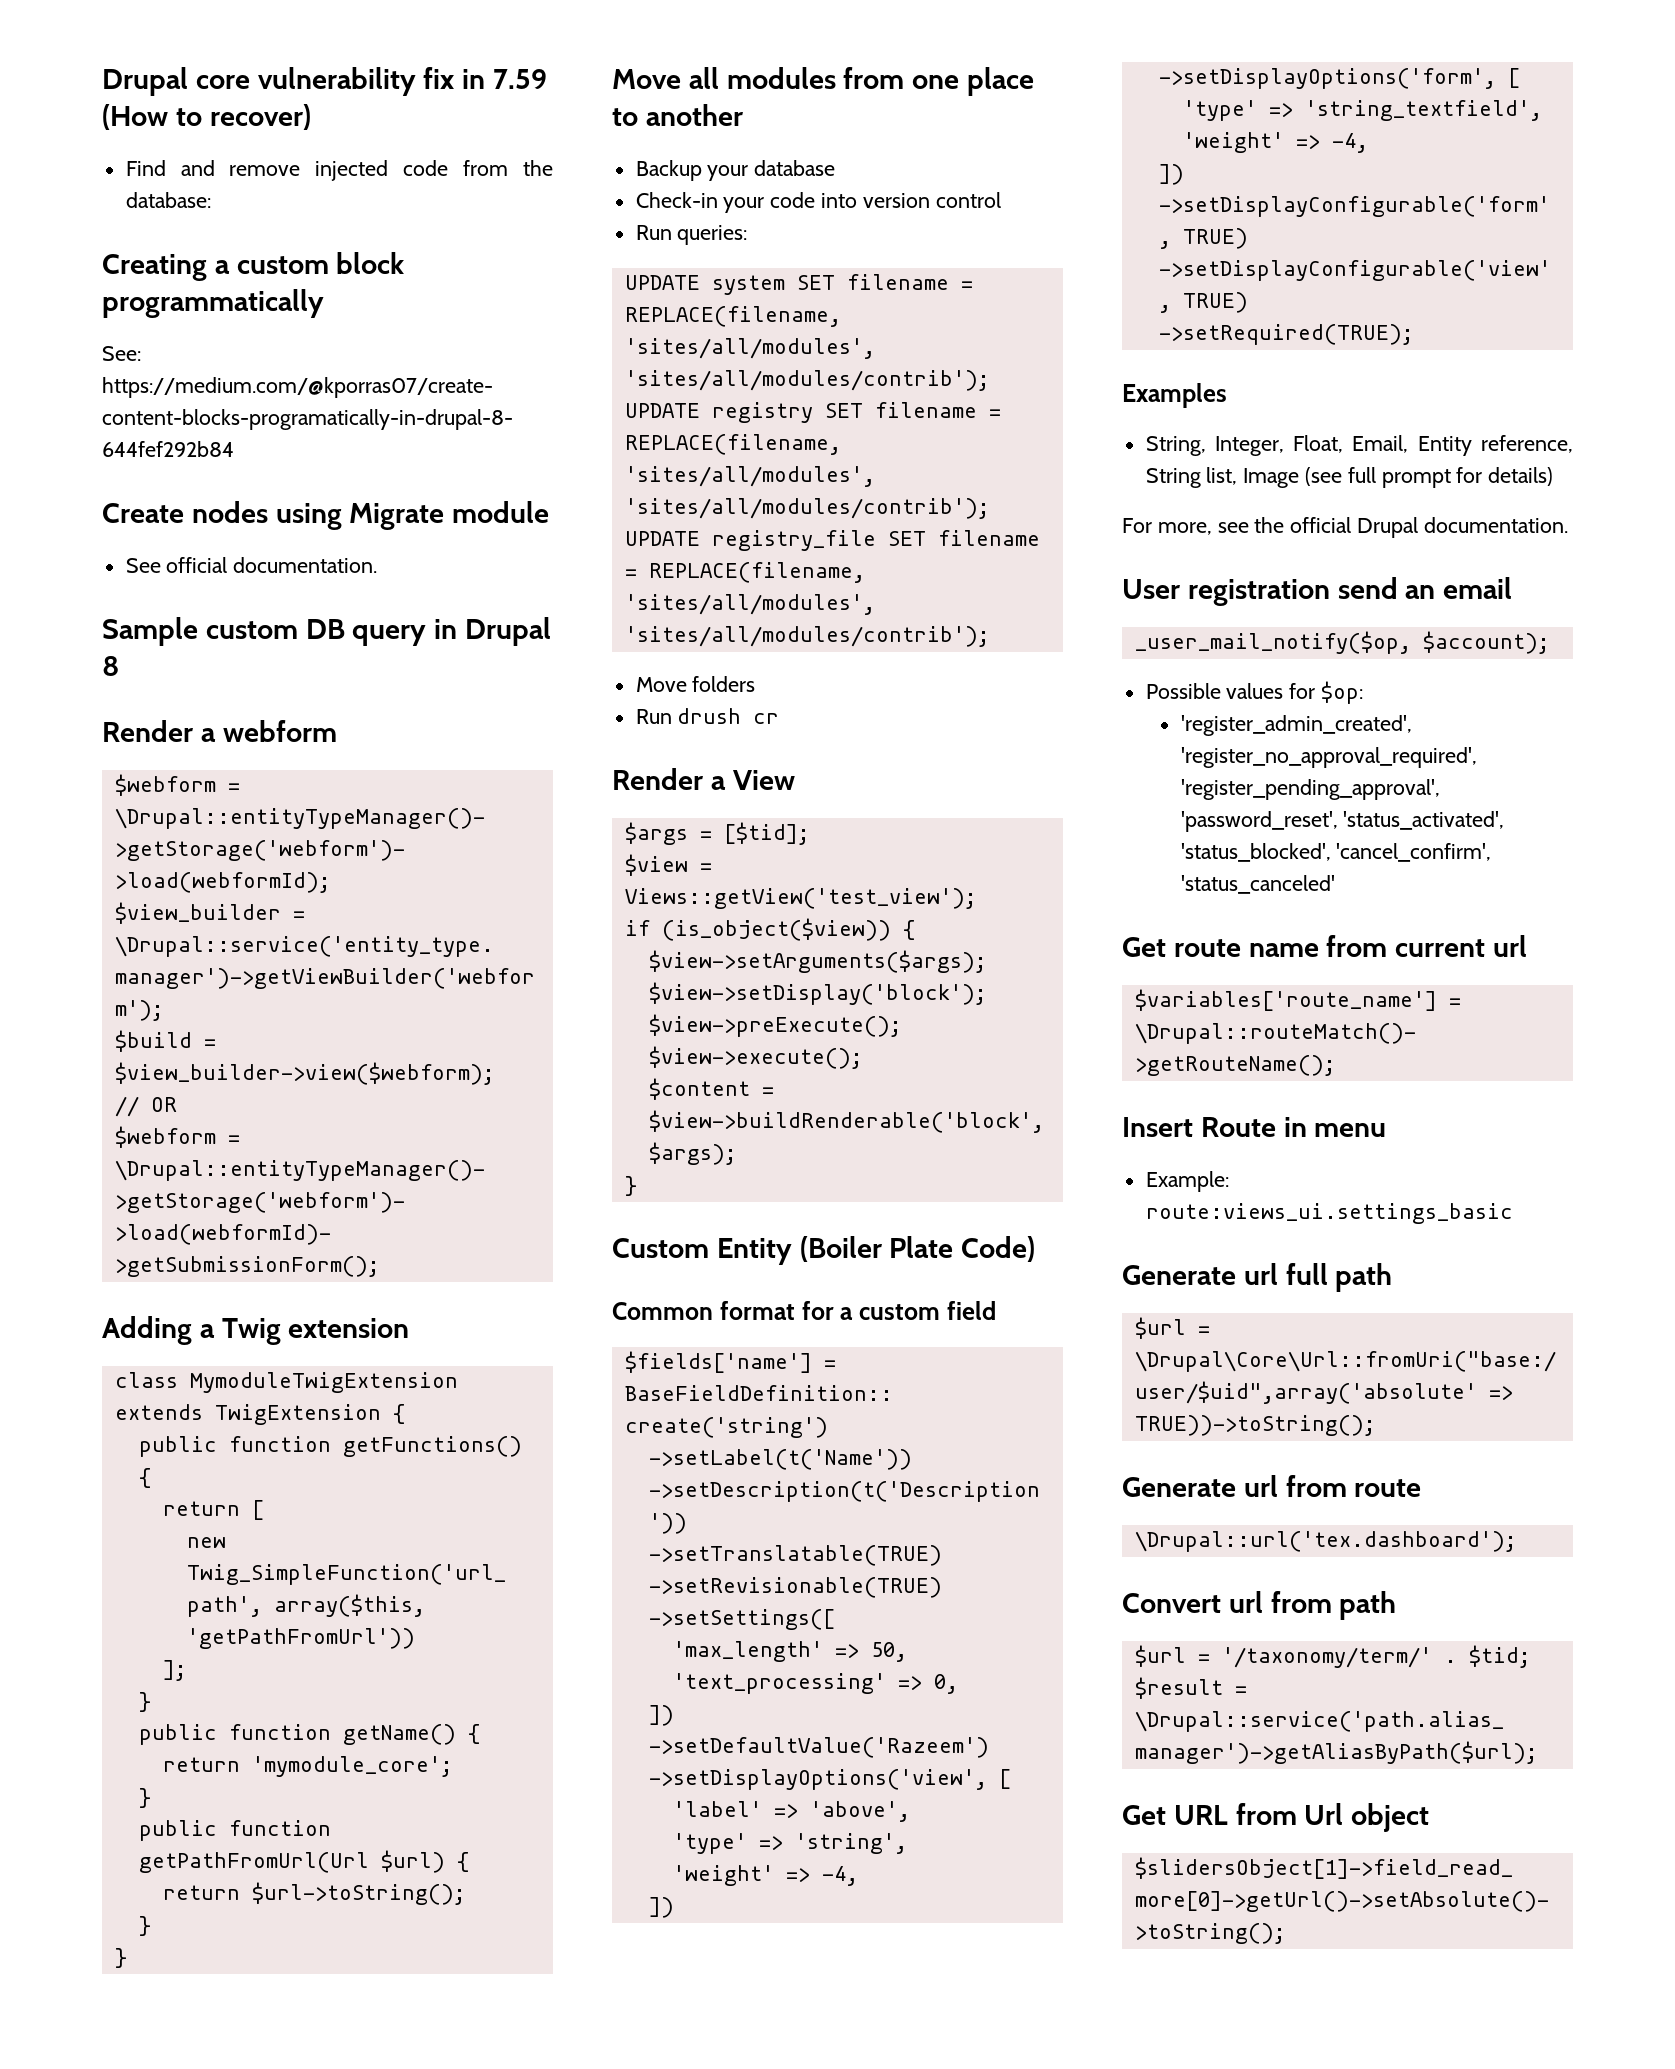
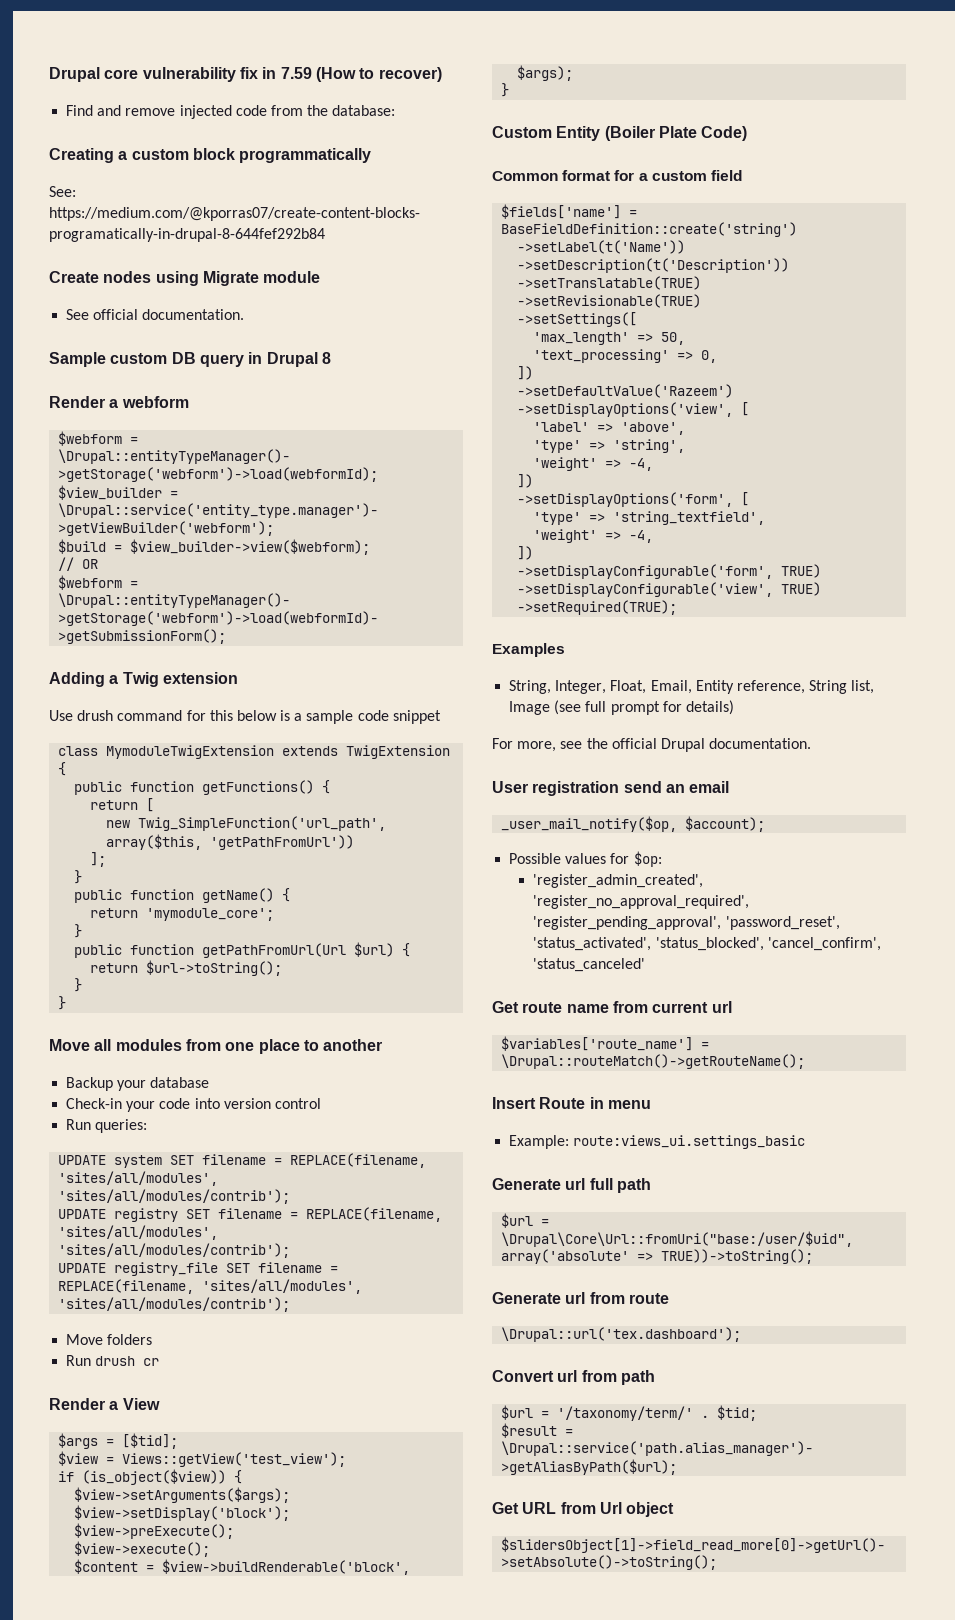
(410, 1328) none -> [49,710,441,724] // Use drush command for this below is a sample code snippet

